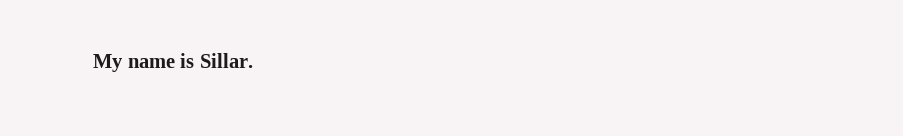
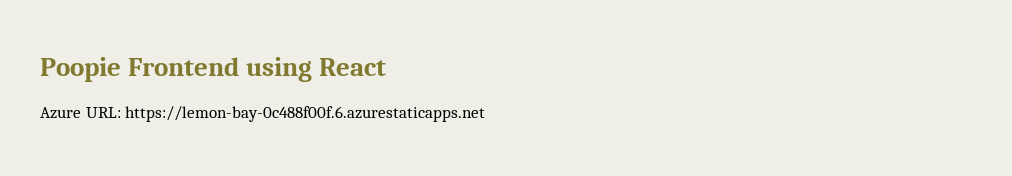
[93,53,253,72] My name is Sillar. -> [40,57,387,82] [40,106,486,122] Poopie Frontend using React // Azure URL: https://lemon-bay-0c488f00f.6.azurestaticapps.net

